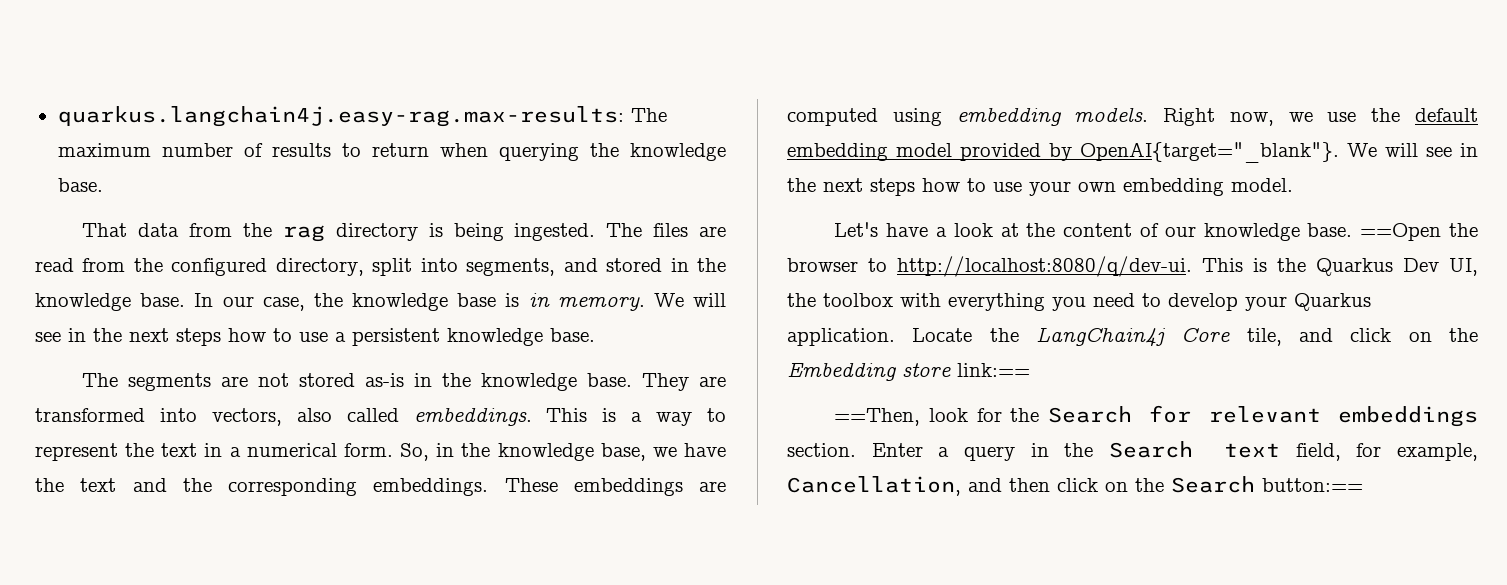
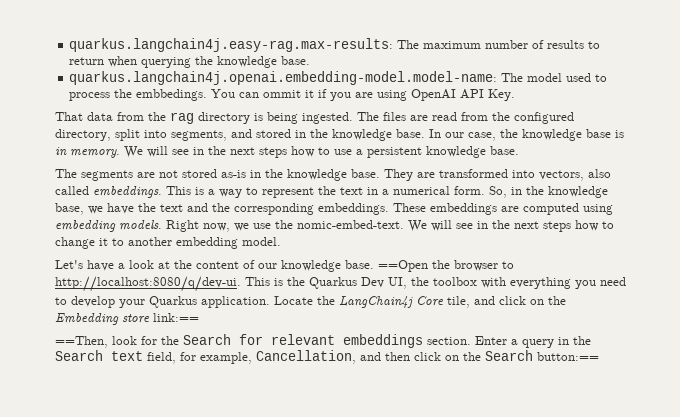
(103, 185) none -> [69,71,608,85] [69,89,516,101] // quarkus.langchain4j.openai.embedding-model.model-name: The model used to process the embbedings. You can ommit it if you are using OpenAI API Key.
[1415,108,1478,122] [787,142,1478,163] [787,178,1116,196] default embedding model provided by OpenAI{target="_blank"}. We will see in the next steps how to use your own -> [297,220,614,232] [55,237,172,249] nomic-embed-text. We will see in the next steps how to change it to another

